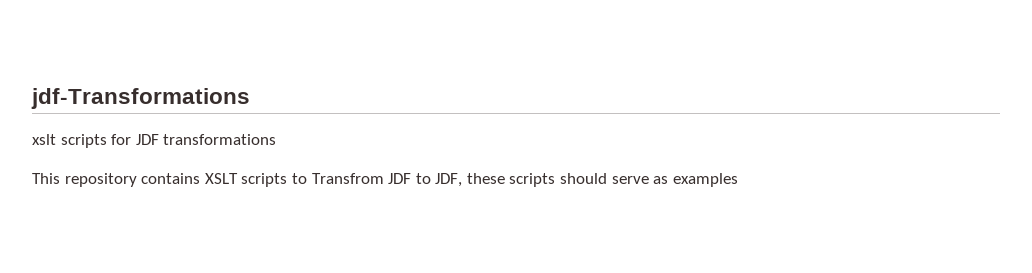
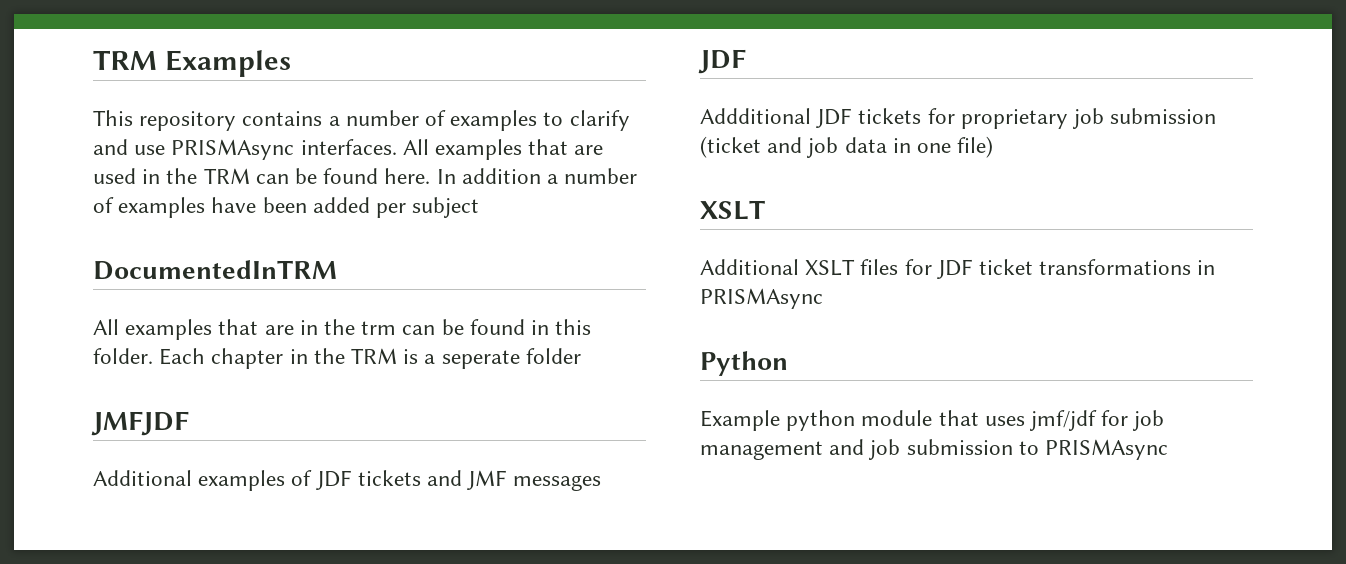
[31,88,250,109] [32,134,277,148] [32,173,738,187] jdf-Transformations // xslt scripts for JDF transformations // This repository contains XSLT scripts to Transfrom JDF to JDF, these scripts should serve as examples -> [93,50,291,77] [93,110,630,131] [93,139,604,160] [93,168,638,184] [93,197,480,218] [93,260,337,280] [93,319,592,340] [93,348,581,369] [91,411,189,436] [93,470,602,491] [698,49,746,74] [700,108,1217,129] [700,136,994,158] [700,200,765,220] [700,259,1216,279] [700,288,823,309] [700,351,788,376] [700,410,1165,431] [700,439,1169,460] TRM Examples // This repository contains a number of examples to clarify and use PRISMAsync interfaces. All examples that are used in the TRM can be found here. In addition a number of examples have been added per subject // DocumentedInTRM // All examples that are in the trm can be found in this folder. Each chapter in the TRM is a seperate folder // JMFJDF // Additional examples of JDF tickets and JMF messages // JDF // Addditional JDF tickets for proprietary job submission (ticket and job data in one file) // XSLT // Additional XSLT files for JDF ticket transformations in PRISMAsync // Python // Example python module that uses jmf/jdf for job management and job submission to PRISMAsync

